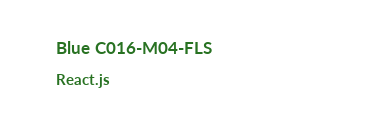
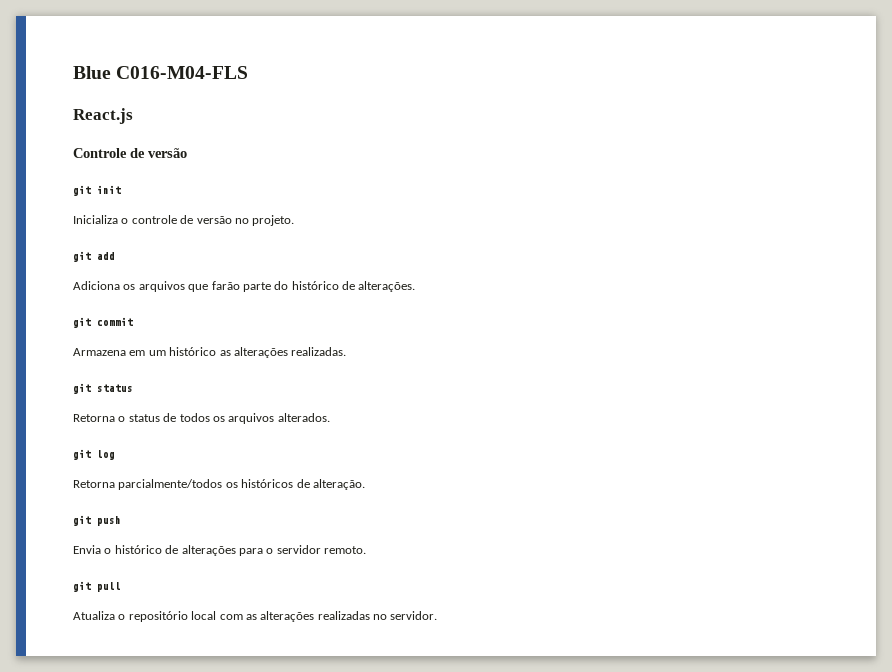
(110, 81) none -> [73,148,187,158] [73,185,121,196] [73,215,295,226] [73,251,115,262] [73,281,416,292] [73,317,133,328] [73,347,347,358] [73,383,133,394] [73,413,330,424] [73,449,115,460] [73,479,365,490] [73,515,121,526] [73,545,366,556] [73,581,121,592] [73,611,438,622] // Controle de versão // git init // Inicializa o controle de versão no projeto. // git add // Adiciona os arquivos que farão parte do histórico de alterações. // git commit // Armazena em um histórico as alterações realizadas. // git status // Retorna o status de todos os arquivos alterados. // git log // Retorna parcialmente/todos os históricos de alteração. // git push // Envia o histórico de alterações para o servidor remoto. // git pull // Atualiza o repositório local com as alterações realizadas no servidor.

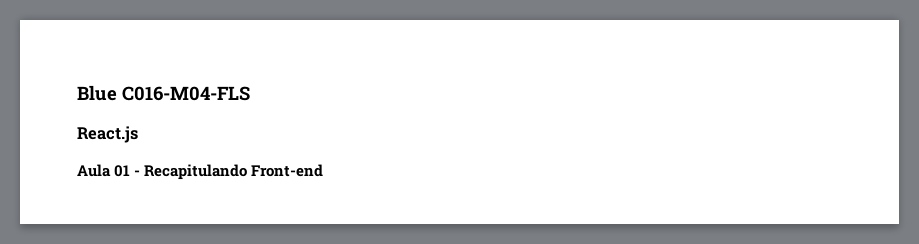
[73,148,187,158] [73,185,121,196] [73,215,295,226] [73,251,115,262] [73,281,416,292] [73,317,133,328] [73,347,347,358] [73,383,133,394] [73,413,330,424] [73,449,115,460] [73,479,365,490] [73,515,121,526] [73,545,366,556] [73,581,121,592] [73,611,438,622] Controle de versão // git init // Inicializa o controle de versão no projeto. // git add // Adiciona os arquivos que farão parte do histórico de alterações. // git commit // Armazena em um histórico as alterações realizadas. // git status // Retorna o status de todos os arquivos alterados. // git log // Retorna parcialmente/todos os históricos de alteração. // git push // Envia o histórico de alterações para o servidor remoto. // git pull // Atualiza o repositório local com as alterações realizadas no servidor. -> [77,164,324,180] Aula 01 - Recapitulando Front-end

